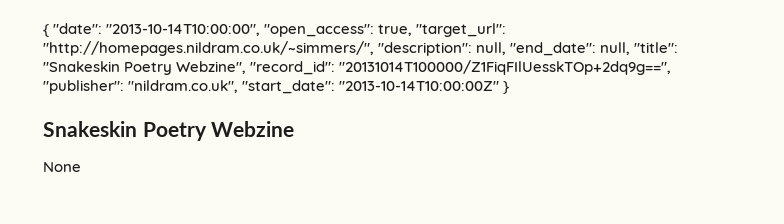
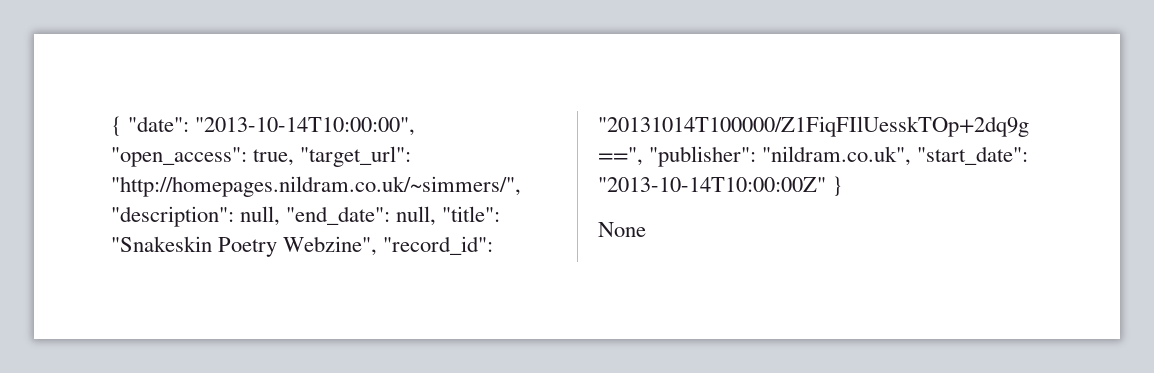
[43,121,295,141] // Snakeskin Poetry Webzine -> (844, 186) none

